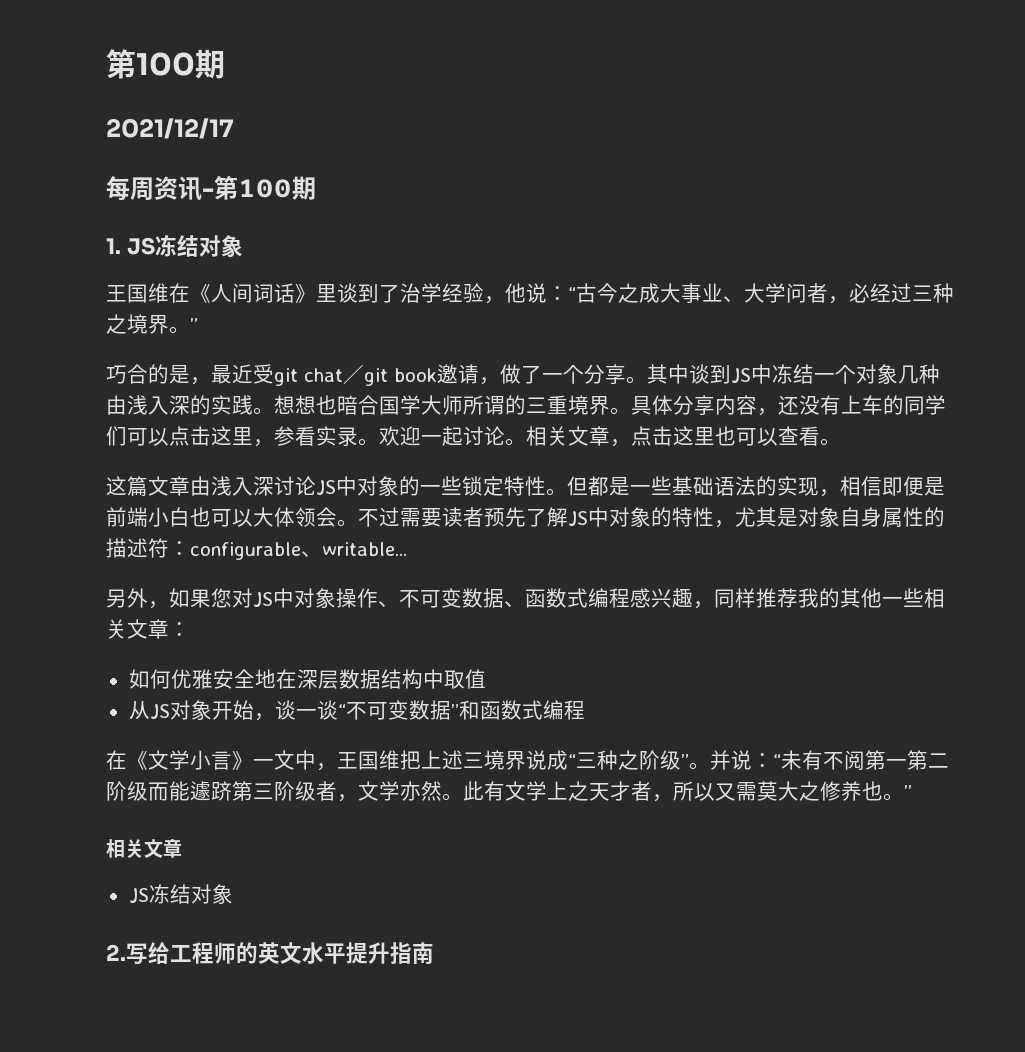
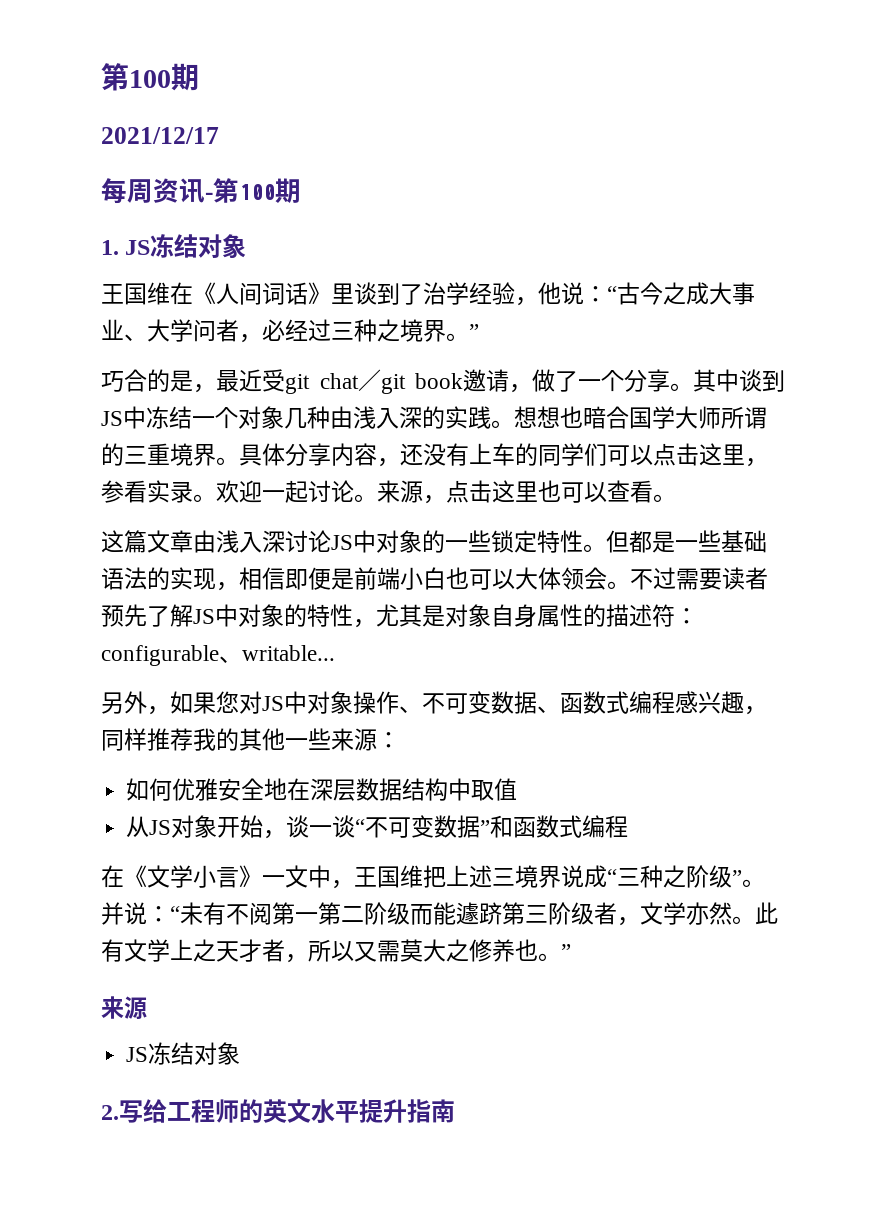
[526,426,610,446] 相关文章 -> [377,480,423,503] 来源
[924,588,945,608] [106,619,169,639] 相关文章 -> [331,728,377,751] 来源
[106,839,182,858] 相关文章 -> [101,996,147,1020] 来源

